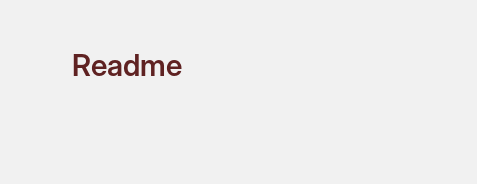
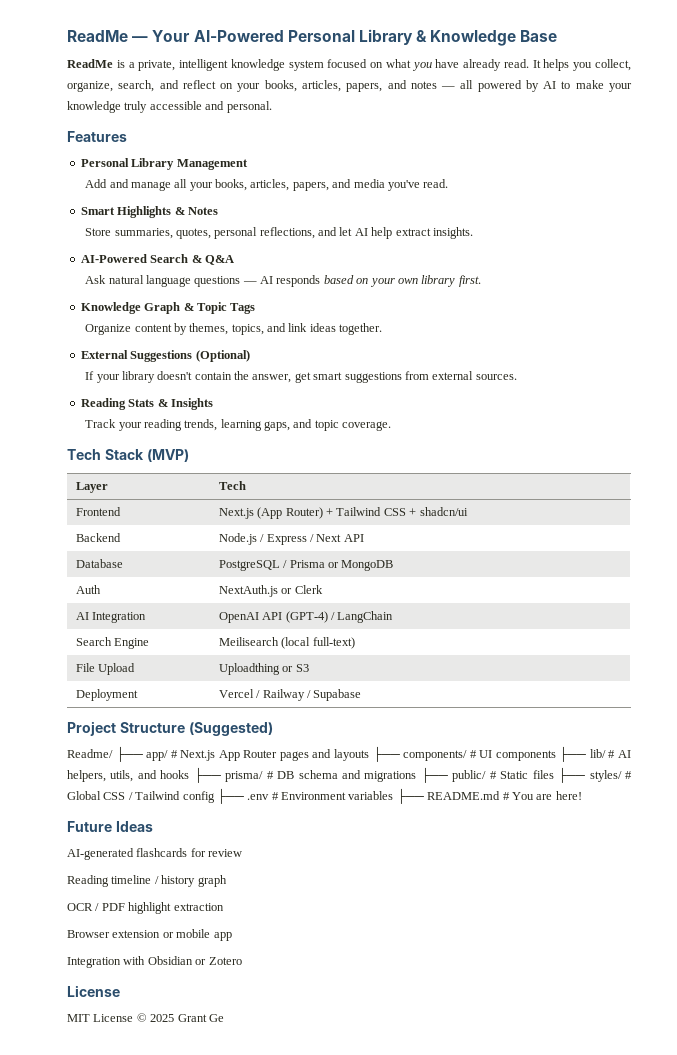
[72,54,182,76] Readme -> [67,29,558,46] [67,59,631,71] [67,80,632,92] [67,101,272,113] [67,131,127,142] [80,158,248,170] [85,179,449,191] [80,206,218,218] [85,227,473,239] [80,254,234,265] [85,275,481,287] [80,302,256,314] [85,323,383,335] [80,350,250,362] [85,371,517,383] [80,398,213,410] [85,419,392,431] [67,449,189,462] [75,482,108,493] [218,481,246,490] [75,507,121,516] [218,507,468,519] [75,533,121,542] [218,533,364,545] [75,559,123,568] [218,560,394,571] [75,585,101,594] [218,585,323,597] [75,612,147,623] [218,611,394,623] [75,637,150,649] [218,637,355,649] [75,663,136,675] [218,663,309,675] [75,689,138,701] [218,689,362,701] [67,721,273,736] [67,746,631,762] [67,767,633,783] [67,788,582,804] [67,821,153,832] [67,848,243,860] [67,875,227,887] [67,902,224,914] [67,929,232,941] [67,956,242,968] [67,985,120,997] [67,1013,224,1022] ReadMe — Your AI-Powered Personal Library & Knowledge Base // ReadMe is a private, intelligent knowledge system focused on what you have already read. It helps you collect, organize, search, and reflect on your books, articles, papers, and notes — all powered by AI to make your knowledge truly accessible and personal. // Features // Personal Library Management // Add and manage all your books, articles, papers, and media you've read. // Smart Highlights & Notes // Store summaries, quotes, personal reflections, and let AI help extract insights. // AI-Powered Search & Q&A // Ask natural language questions — AI responds based on your own library first. // Knowledge Graph & Topic Tags // Organize content by themes, topics, and link ideas together. // External Suggestions (Optional) // If your library doesn't contain the answer, get smart suggestions from external sources. // Reading Stats & Insights // Track your reading trends, learning gaps, and topic coverage. // Tech Stack (MVP) // Layer | Tech // Frontend | Next.js (App Router) + Tailwind CSS + shadcn/ui // Backend | Node.js / Express / Next API // Database | PostgreSQL / Prisma or MongoDB // Auth | NextAuth.js or Clerk // AI Integration | OpenAI API (GPT-4) / LangChain // Search Engine | Meilisearch (local full-text) // File Upload | Uploadthing or S3 // Deployment | Vercel / Railway / Supabase // Project Structure (Suggested) // Readme/ ├── app/ # Next.js App Router pages and layouts ├── components/ # UI components ├── lib/ # AI helpers, utils, and hooks ├── prisma/ # DB schema and migrations ├── public/ # Static files ├── styles/ # Global CSS / Tailwind config ├── .env # Environment variables ├── README.md # You are here! // Future Ideas // AI-generated flashcards for review // Reading timeline / history graph // OCR / PDF highlight extraction // Browser extension or mobile app // Integration with Obsidian or Zotero // License // MIT License © 2025 Grant Ge

